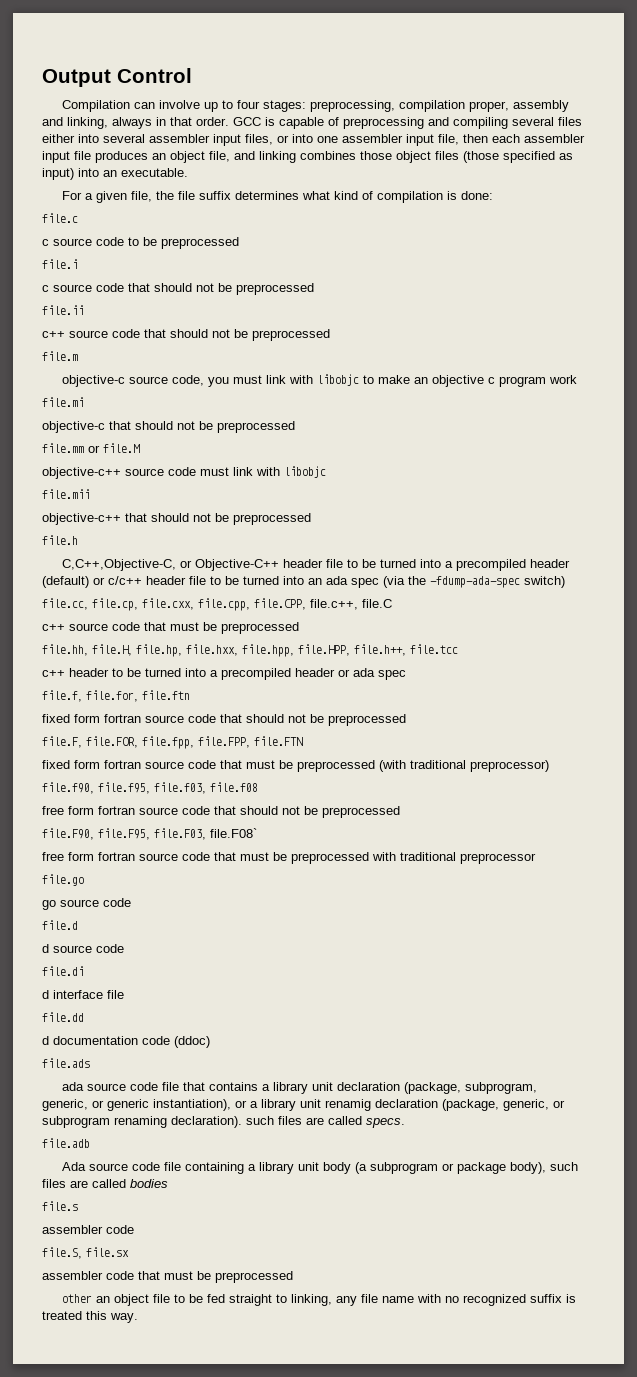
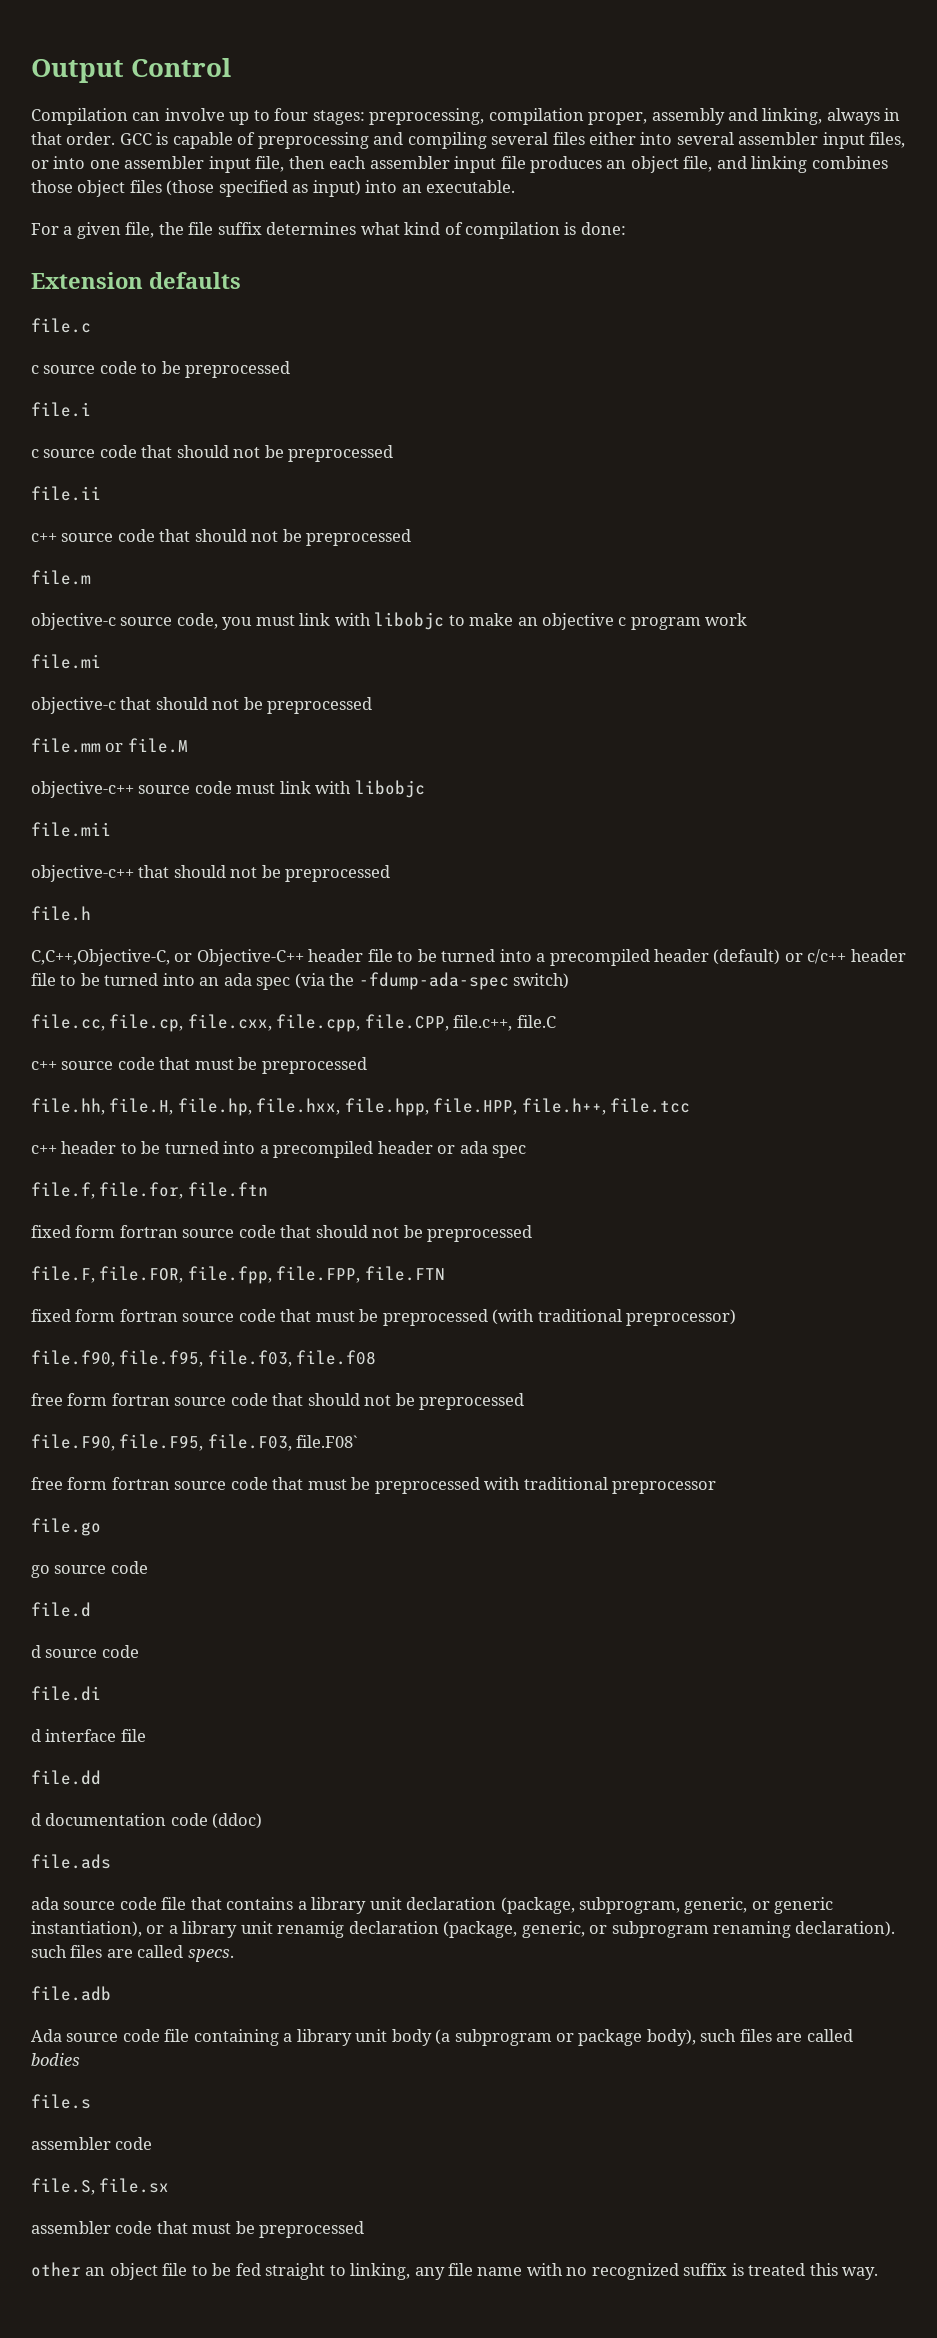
(493, 195) none -> [31,272,241,289] // Extension defaults

